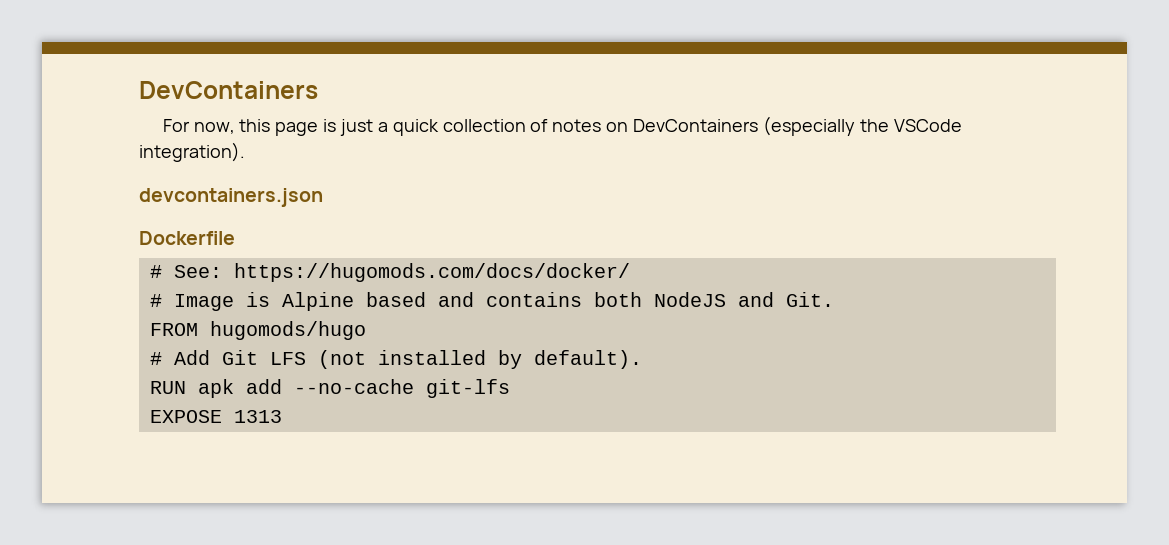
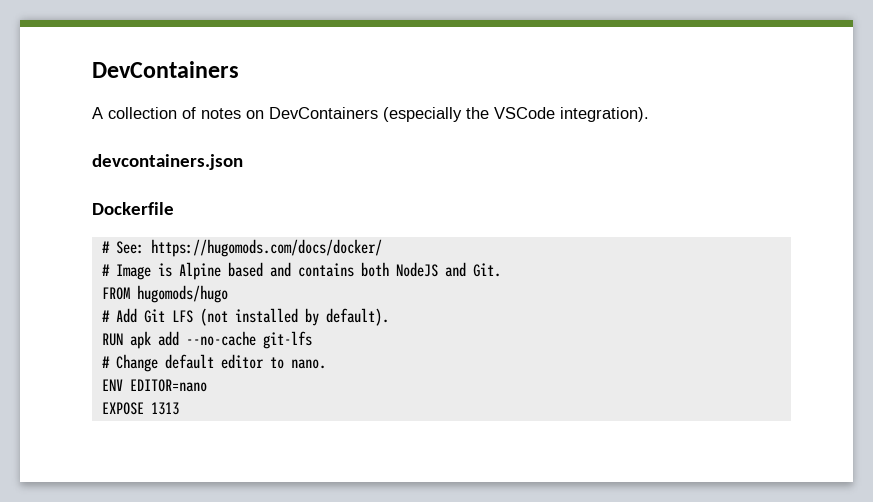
[162,119,439,136] For now, this page is just a quick -> [92,107,103,119] A
(510, 388) none -> [101,354,326,372] [101,379,207,392] // # Change default editor to nano. // ENV EDITOR=nano

